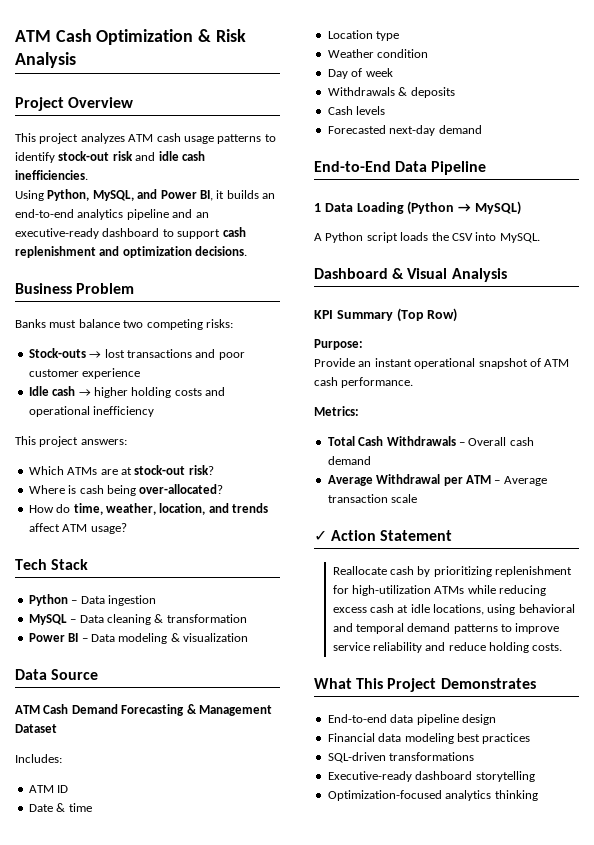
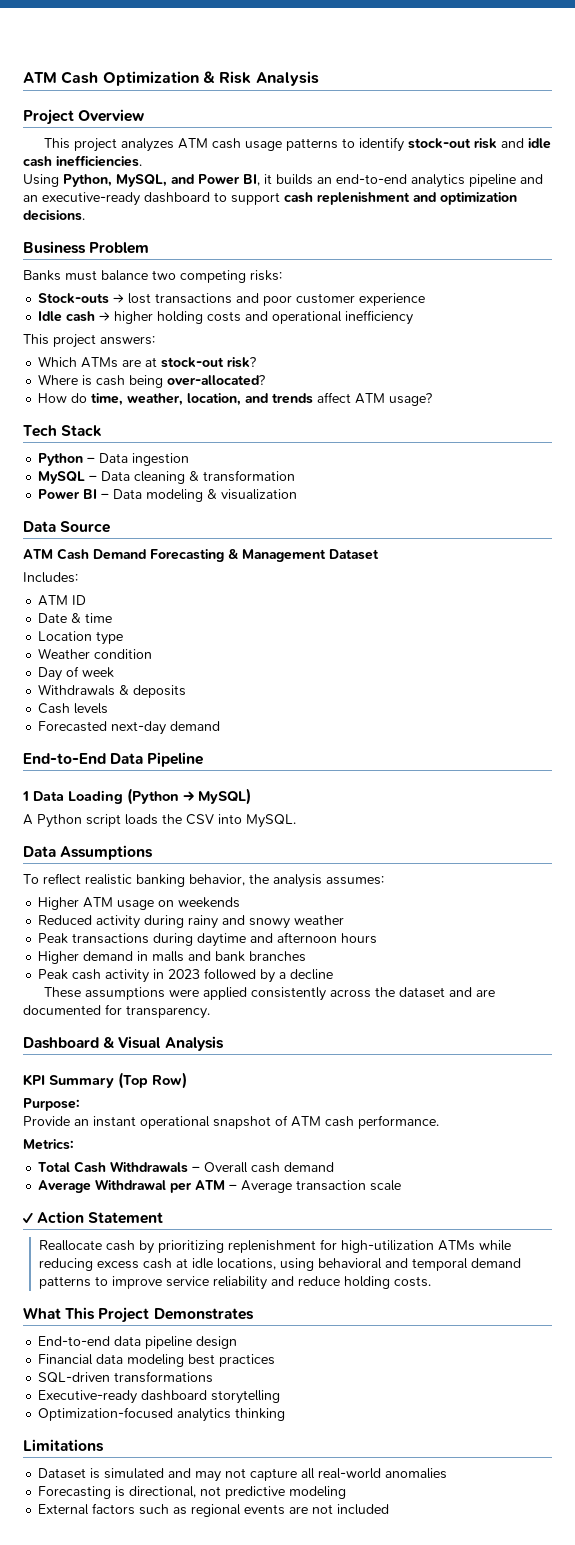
(540, 238) none -> [23,845,154,860] [23,873,384,888] [38,897,241,910] [38,915,345,929] [38,932,378,947] [38,951,307,964] [38,968,334,983] [43,987,495,1001] [23,1004,210,1019] // Data Assumptions // To reflect realistic banking behavior, the analysis assumes: // Higher ATM usage on weekends // Reduced activity during rainy and snowy weather // Peak transactions during daytime and afternoon hours // Higher demand in malls and bank branches // Peak cash activity in 2023 followed by a decline // These assumptions were applied consistently across the dataset and are documented for transparency.
(538, 795) none -> [23,1439,104,1452] [38,1468,448,1482] [38,1486,347,1499] [38,1503,390,1517] // Limitations // Dataset is simulated and may not capture all real-world anomalies // Forecasting is directional, not predictive modeling // External factors such as regional events are not included

